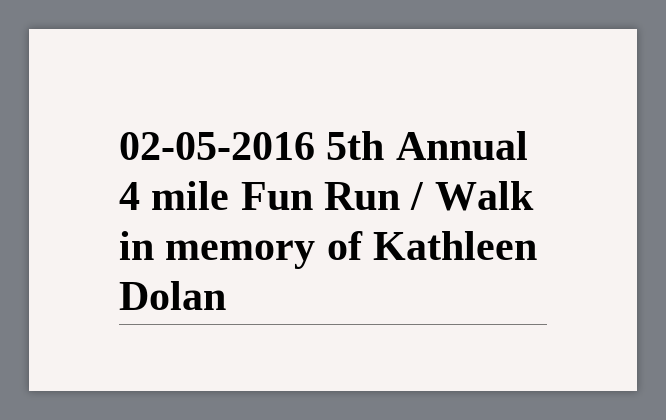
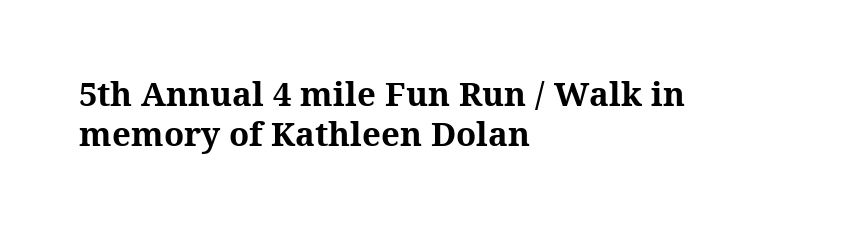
[119,132,315,160] 02-05-2016 -> (79, 93) none

